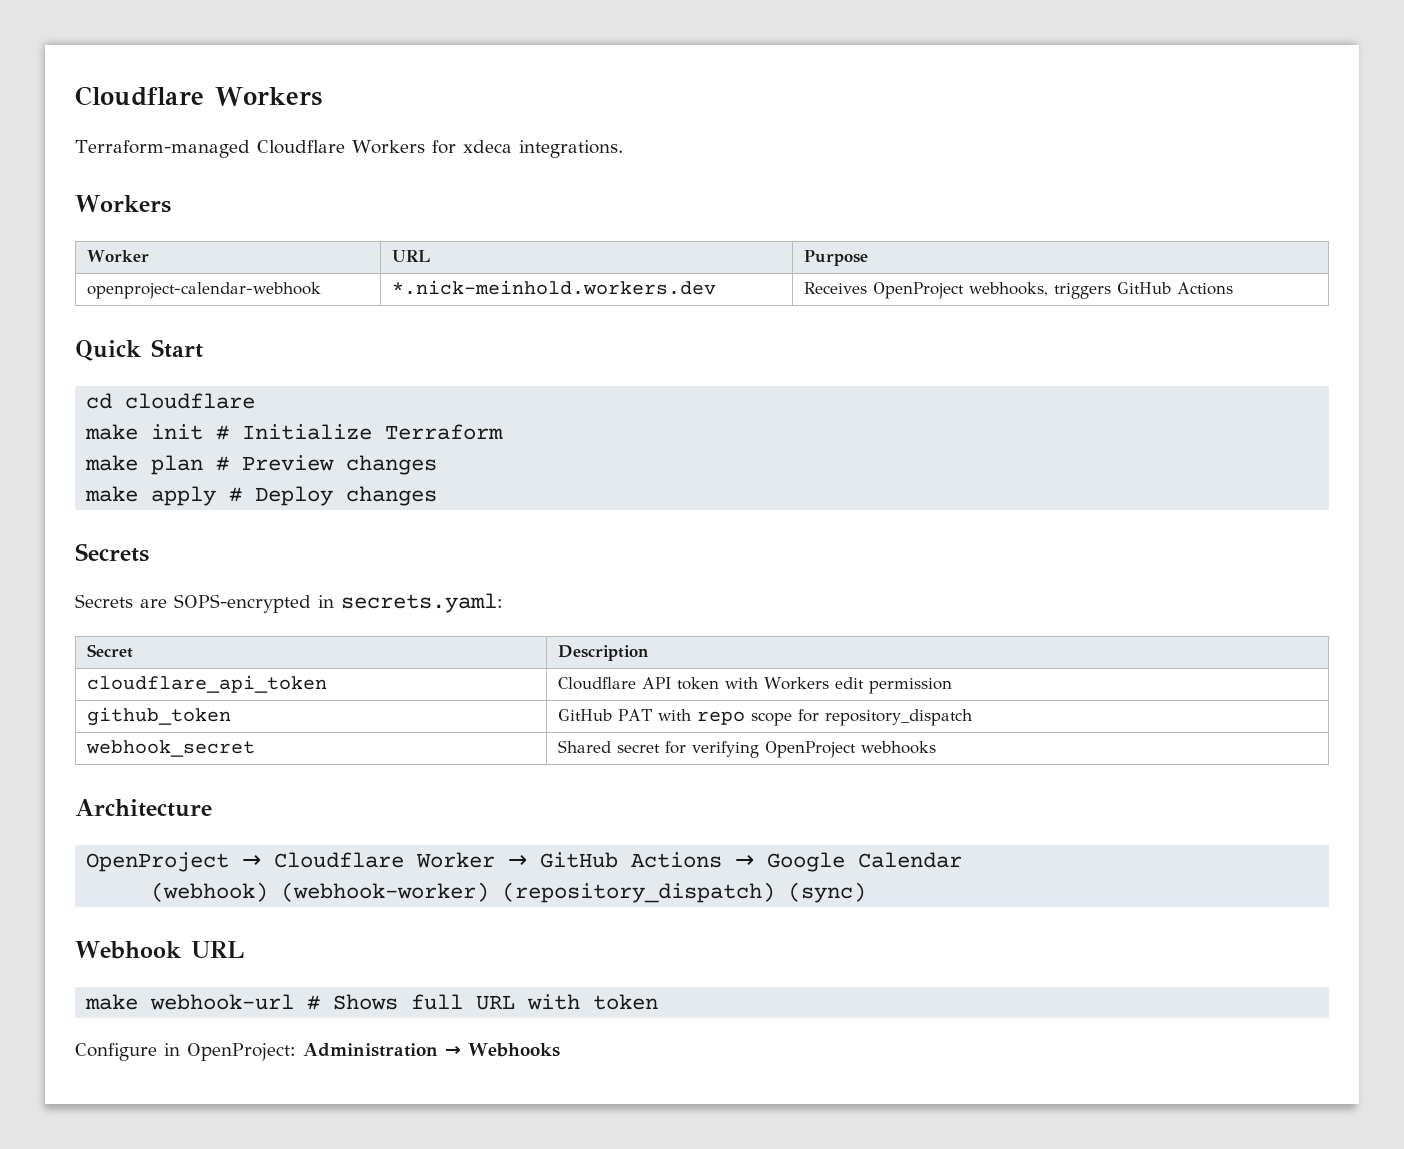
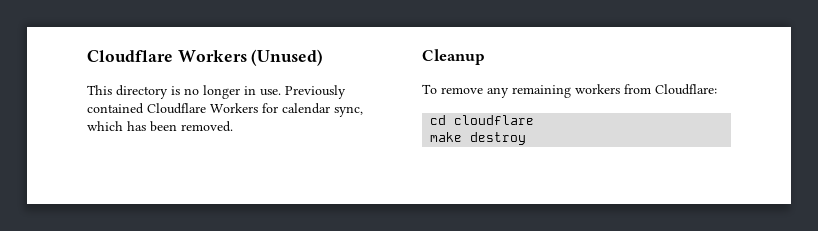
[75,86,322,106] [75,140,623,158] [75,195,171,213] [86,250,149,262] [391,250,430,262] [803,250,868,266] [86,282,321,299] [391,280,716,295] [803,282,1233,299] [75,339,203,361] [86,393,256,409] [85,424,504,440] [85,455,438,475] [85,486,438,506] [75,543,149,562] [75,593,503,613] [86,644,133,658] [557,645,649,661] [86,675,327,693] [557,677,952,694] [86,707,231,726] [557,709,972,726] [85,740,255,757] [557,740,936,758] [75,799,212,817] [86,852,963,872] [151,882,867,903] [75,941,245,959] [85,994,659,1010] [75,1043,560,1061] Cloudflare Workers // Terraform-managed Cloudflare Workers for xdeca integrations. // Workers // Worker | URL | Purpose // openproject-calendar-webhook | *.nick-meinhold.workers.dev | Receives OpenProject webhooks, triggers GitHub Actions // Quick Start // cd cloudflare // make init # Initialize Terraform // make plan # Preview changes // make apply # Deploy changes // Secrets // Secrets are SOPS-encrypted in secrets.yaml: // Secret | Description // cloudflare_api_token | Cloudflare API token with Workers edit permission // github_token | GitHub PAT with repo scope for repository_dispatch // webhook_secret | Shared secret for verifying OpenProject webhooks // Architecture // OpenProject → Cloudflare Worker → GitHub Actions → Google Calendar // (webhook) (webhook-worker) (repository_dispatch) (sync) // Webhook URL // make webhook-url # Shows full URL with token // Configure in OpenProject: Administration → Webhooks -> [87,49,324,66] [87,85,346,99] [87,103,363,117] [87,121,233,132] [422,49,485,65] [422,84,717,98] [430,115,535,125] [430,132,527,145] Cloudflare Workers (Unused) // This directory is no longer in use. Previously contained Cloudflare Workers for calendar sync, which has been removed. // Cleanup // To remove any remaining workers from Cloudflare: // cd cloudflare // make destroy

